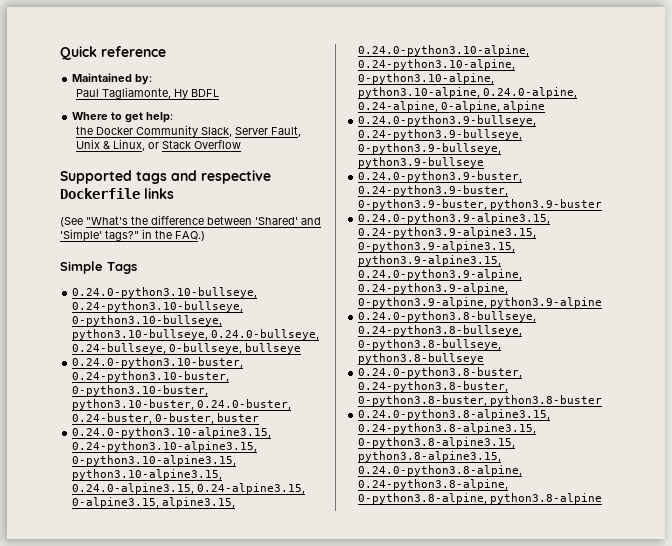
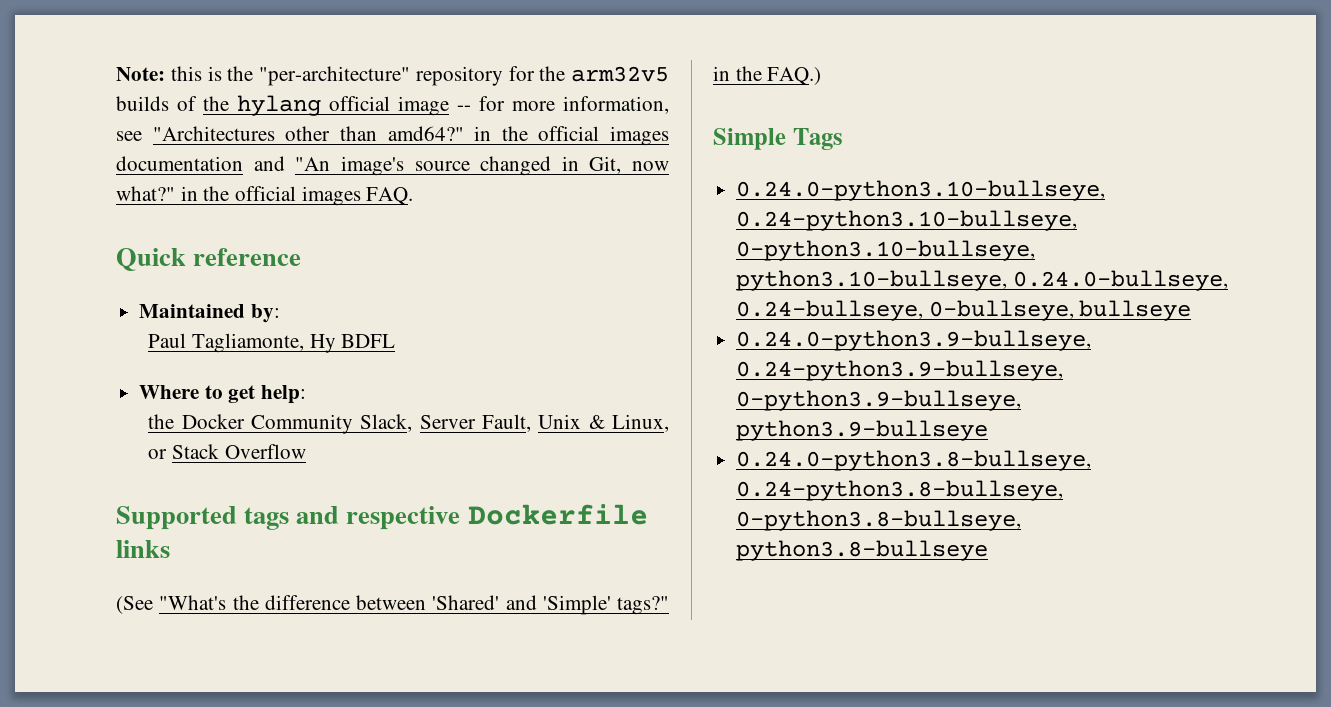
(60, 53) none -> [116,66,669,86] [116,95,669,116] [116,126,669,146] [116,156,669,176] [116,186,414,206] Note: this is the "per-architecture" repository for the arm32v5 builds of the hylang official image -- for more information, see "Architectures other than amd64?" in the official images documentation and "An image's source changed in Git, now what?" in the official images FAQ. //
[72,357,244,368] [72,371,230,382] [72,385,209,396] [72,399,292,410] [72,413,260,424] [72,427,272,438] [72,441,258,452] [72,455,237,466] [72,469,223,480] [72,483,306,494] [72,497,236,508] [358,45,530,56] [358,59,516,70] [358,73,495,84] [358,87,578,98] [358,101,546,112] [358,115,537,126] [358,129,523,140] [358,143,502,154] [358,157,485,168] [358,171,523,182] [358,185,509,196] [358,199,603,210] [358,213,551,224] [358,227,537,238] [358,241,516,252] [358,255,502,266] [358,269,523,280] [358,283,509,294] [358,297,603,308] [358,311,537,322] [358,325,523,336] [358,339,502,350] [358,353,485,364] [358,367,523,378] [358,381,509,392] [358,395,603,406] [358,409,551,420] [358,423,537,434] [358,437,516,448] [358,451,502,462] [358,465,523,476] [358,479,509,490] [358,493,603,504] 0.24.0-python3.10-buster, 0.24-python3.10-buster, 0-python3.10-buster, python3.10-buster, 0.24.0-buster, 0.24-buster, 0-buster, buster // 0.24.0-python3.10-alpine3.15, 0.24-python3.10-alpine3.15, 0-python3.10-alpine3.15, python3.10-alpine3.15, 0.24.0-alpine3.15, 0.24-alpine3.15, 0-alpine3.15, alpine3.15, 0.24.0-python3.10-alpine, 0.24-python3.10-alpine, 0-python3.10-alpine, python3.10-alpine, 0.24.0-alpine, 0.24-alpine, 0-alpine, alpine // 0.24.0-python3.9-bullseye, 0.24-python3.9-bullseye, 0-python3.9-bullseye, python3.9-bullseye // 0.24.0-python3.9-buster, 0.24-python3.9-buster, 0-python3.9-buster, python3.9-buster // 0.24.0-python3.9-alpine3.15, 0.24-python3.9-alpine3.15, 0-python3.9-alpine3.15, python3.9-alpine3.15, 0.24.0-python3.9-alpine, 0.24-python3.9-alpine, 0-python3.9-alpine, python3.9-alpine // 0.24.0-python3.8-bullseye, 0.24-python3.8-bullseye, 0-python3.8-bullseye, python3.8-bullseye // 0.24.0-python3.8-buster, 0.24-python3.8-buster, 0-python3.8-buster, python3.8-buster // 0.24.0-python3.8-alpine3.15, 0.24-python3.8-alpine3.15, 0-python3.8-alpine3.15, python3.8-alpine3.15, 0.24.0-python3.8-alpine, 0.24-python3.8-alpine, 0-python3.8-alpine, python3.8-alpine -> [736,330,1092,351] [736,360,1064,381] [736,390,1022,411] [736,420,989,441] [736,450,1092,471] [736,480,1064,501] [736,510,1022,531] [736,540,989,561] 0.24.0-python3.9-bullseye, 0.24-python3.9-bullseye, 0-python3.9-bullseye, python3.9-bullseye // 0.24.0-python3.8-bullseye, 0.24-python3.8-bullseye, 0-python3.8-bullseye, python3.8-bullseye

